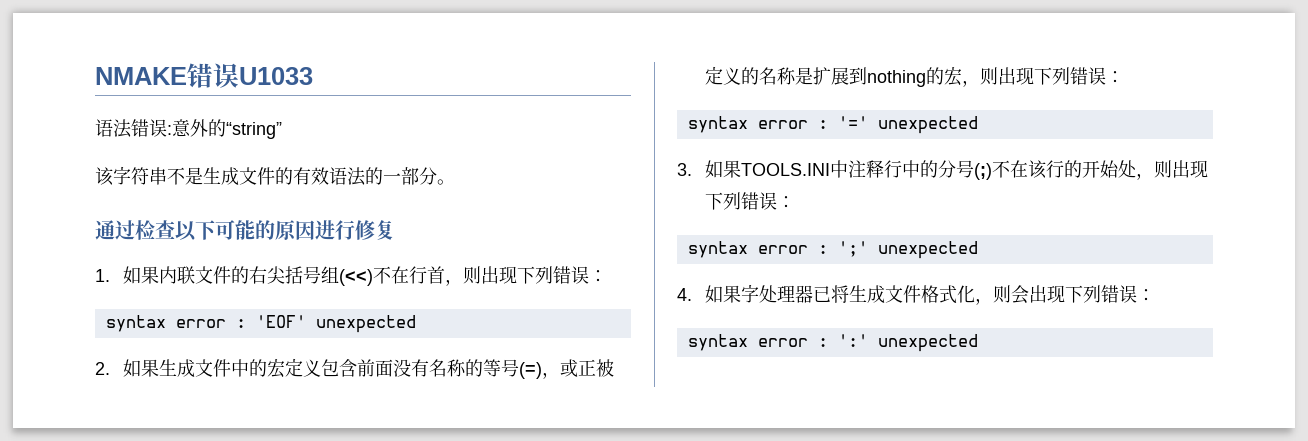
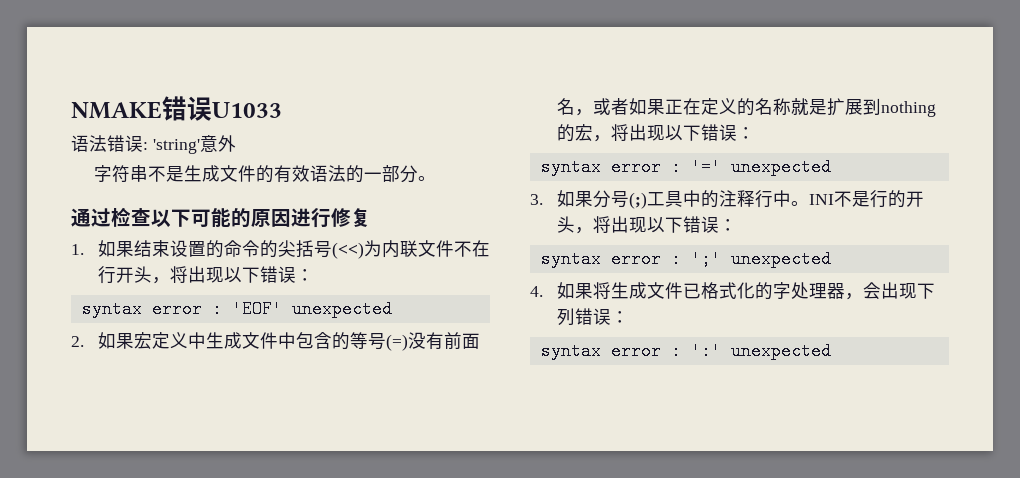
(172, 130) none -> [152,139,200,154] 'string'
[208,119,282,139] [95,167,114,186] 的“string” // 该 -> (236, 143) //
[159,266,554,286] 内联文件的右尖括号组(<<)不在行首，则出现下列 -> [133,240,490,259] [97,266,260,284] 结束设置的命令的尖括号(<<)为内联文件不在行开头，将出现以下
(160, 368) none -> [133,332,206,349] 宏定义中
[249,358,615,379] 的宏定义包含前面没有名称的等号(=)，或正被 -> [295,332,480,351] [556,98,701,116] 包含的等号(=)没有前面名，或者如果正在
(797, 76) none -> [790,98,809,115] 就
[980,67,1071,85] 则出现下列 -> [610,124,701,141] 将出现以下
[741,160,1209,180] [705,192,742,210] TOOLS.INI中注释行中的分号(;)不在该行的开始处，则出现下列 -> [592,190,924,209] [556,216,683,234] 分号(;)工具中的注释行中。INI不是行的开头，将出现以下
[741,284,1012,305] 字处理器已将生成文件格式化，则 -> [592,282,863,300] 将生成文件已格式化的字处理器，

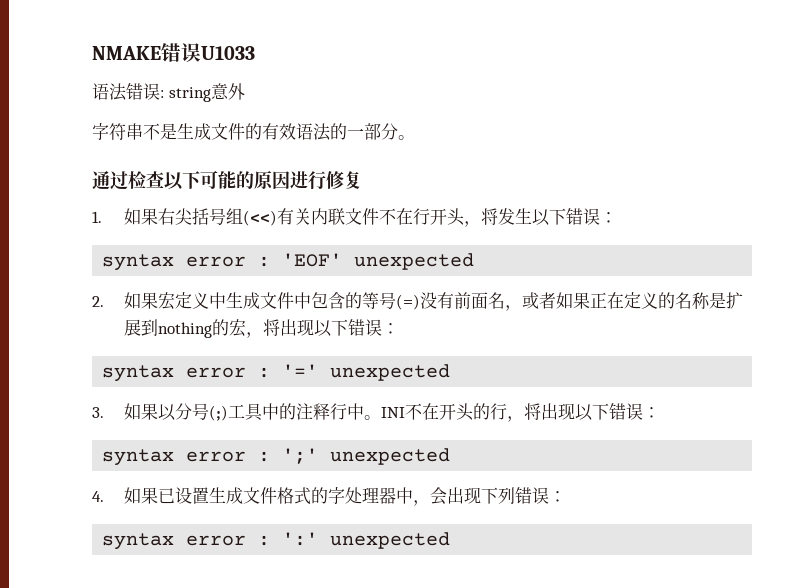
[152,139,200,154] 'string' -> [168,87,211,102] string
[133,240,382,259] 结束设置的命令的尖括号(<<)为 -> [157,208,311,226] 右尖括号组(<<)有关
[187,266,224,283] 出现 -> [497,208,532,225] 发生
[790,98,809,115] 就 -> (710, 300) none
(593, 199) none -> [157,404,176,421] 以
[851,190,924,208] [556,216,575,233] 是行的开头 -> [421,403,507,421] 在开头的行
[592,282,755,299] 将生成文件已格式化 -> [157,487,311,505] 已设置生成文件格式
(845, 291) none -> [395,487,413,504] 中

